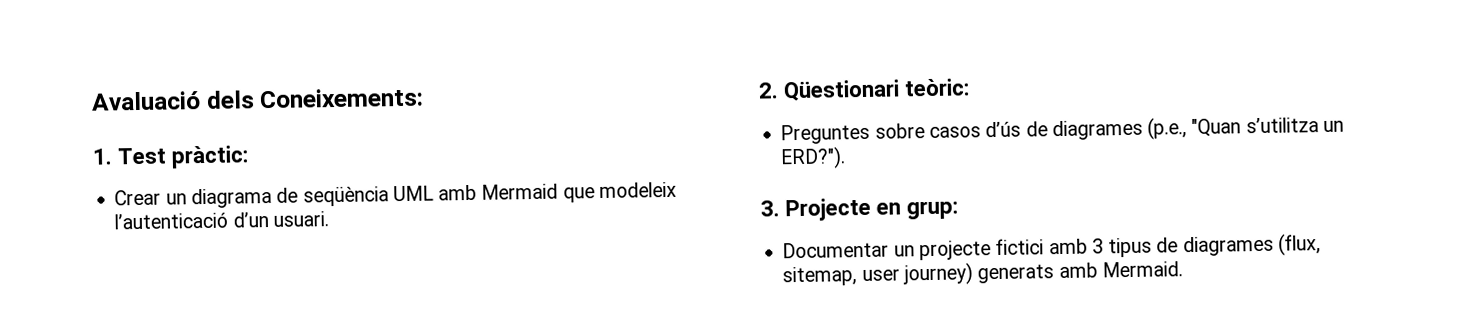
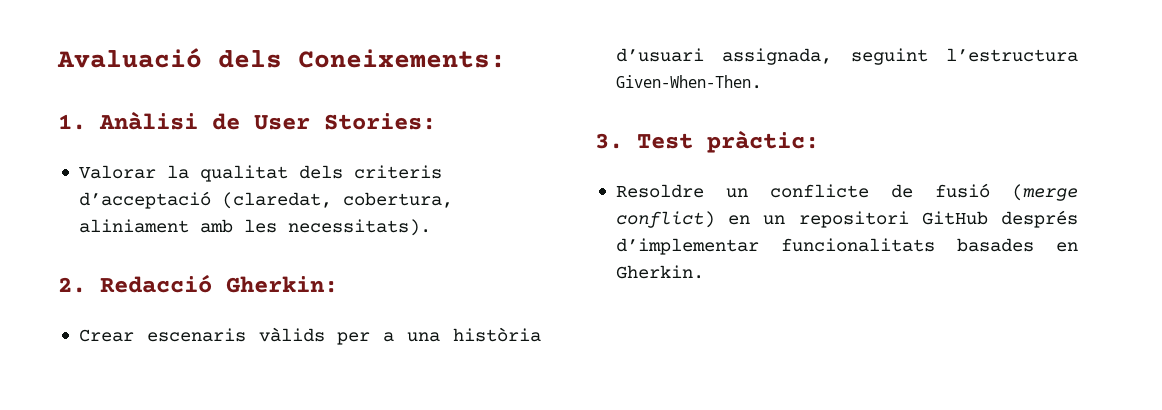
[117,145,250,169] [114,181,677,209] [114,211,329,230] [758,78,971,102] [780,117,1344,145] [780,146,847,170] [760,197,960,222] [782,233,1321,261] [782,261,1183,287] Test pràctic: // Crear un diagrama de seqüència UML amb Mermaid que modeleix l’autenticació d’un usuari. // 2. Qüestionari teòric: // Preguntes sobre casos d’ús de diagrames (p.e., "Quan s’utilitza un ERD?"). // 3. Projecte en grup: // Documentar un projecte fictici amb 3 tipus de diagrames (flux, sitemap, user journey) generats amb Mermaid. -> [99,111,436,130] [78,165,442,182] [78,191,453,209] [78,219,431,236] [58,274,338,293] [78,327,542,345] [615,48,1078,65] [615,75,762,89] [595,130,819,153] [615,183,1078,201] [615,210,1078,228] [615,238,1078,255] [615,265,704,279] Anàlisi de User Stories: // Valorar la qualitat dels criteris d’acceptació (claredat, cobertura, aliniament amb les necessitats). // 2. Redacció Gherkin: // Crear escenaris vàlids per a una història d’usuari assignada, seguint l’estructura Given-When-Then. // 3. Test pràctic: // Resoldre un conflicte de fusió (merge conflict) en un repositori GitHub després d’implementar funcionalitats basades en Gherkin.

